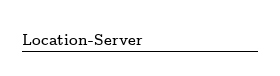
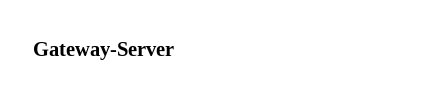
[22,34,143,45] Location-Server -> [33,42,174,60] Gateway-Server

